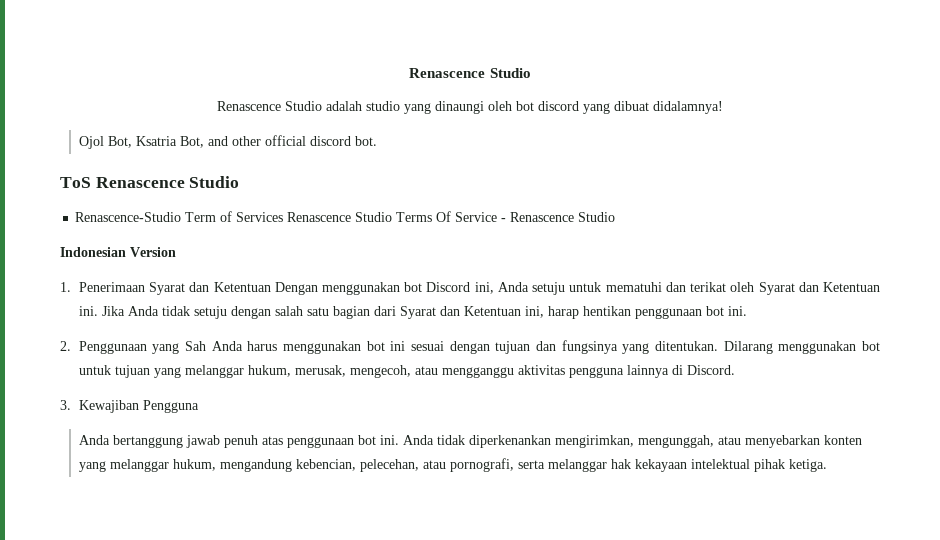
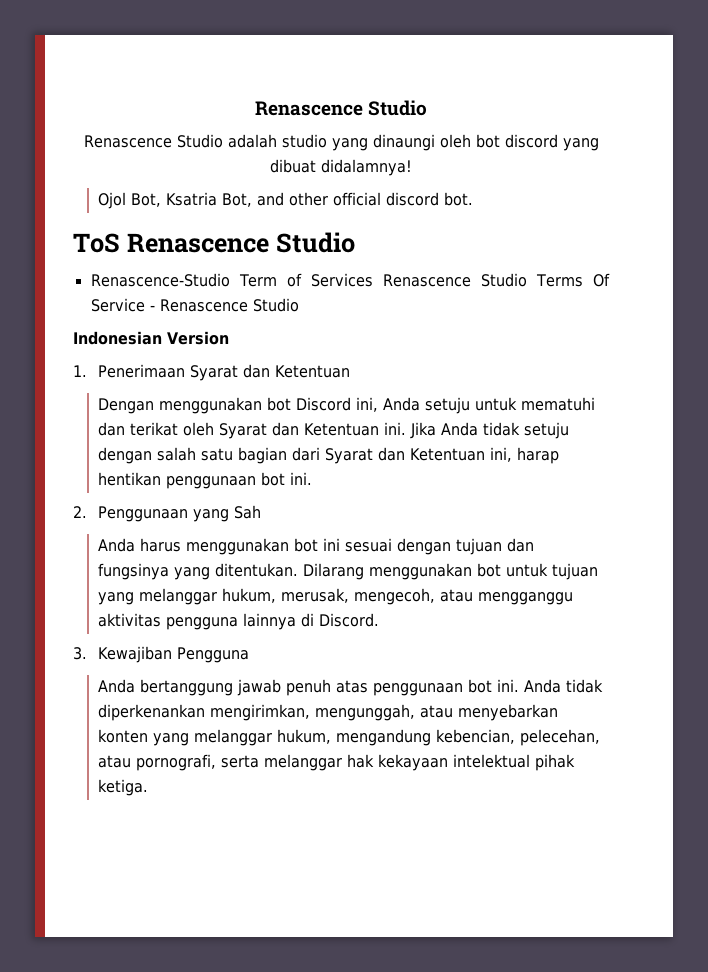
(271, 287) none -> (350, 371) //
(207, 346) none -> (261, 512) //

